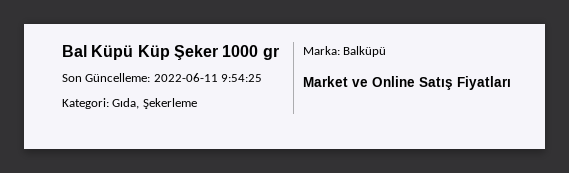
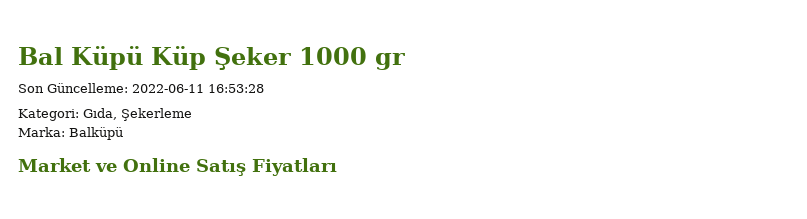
[221,74,263,82] 9:54:25 -> [208,84,264,93] 16:53:28

